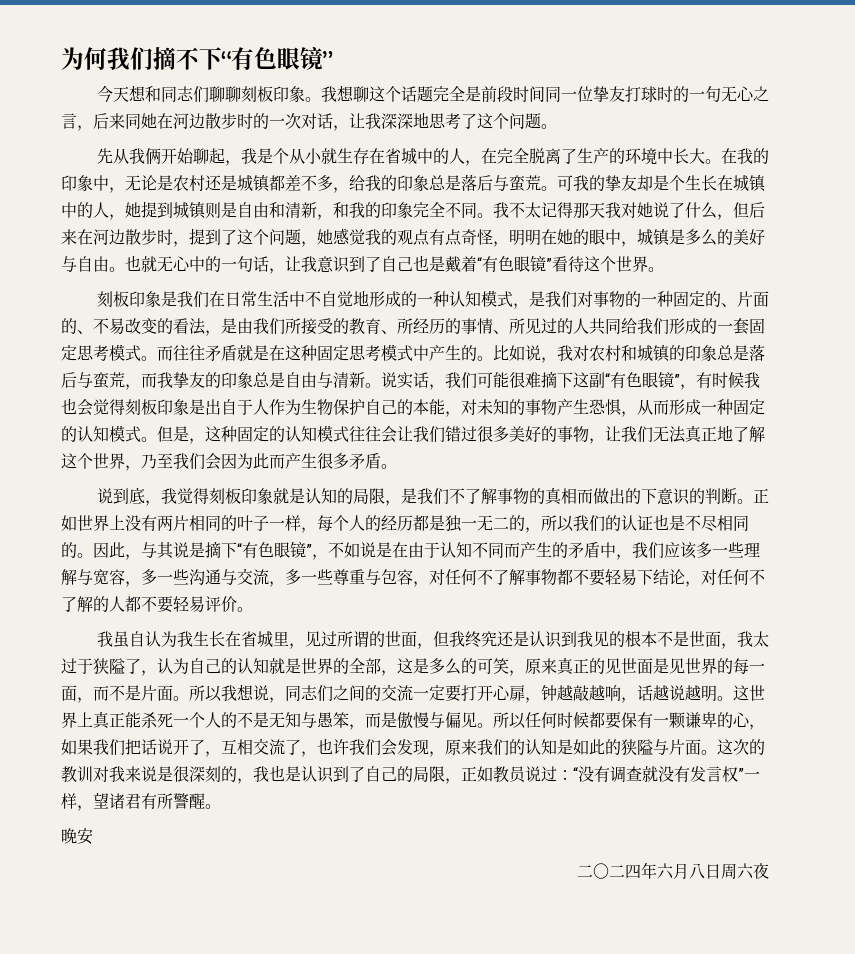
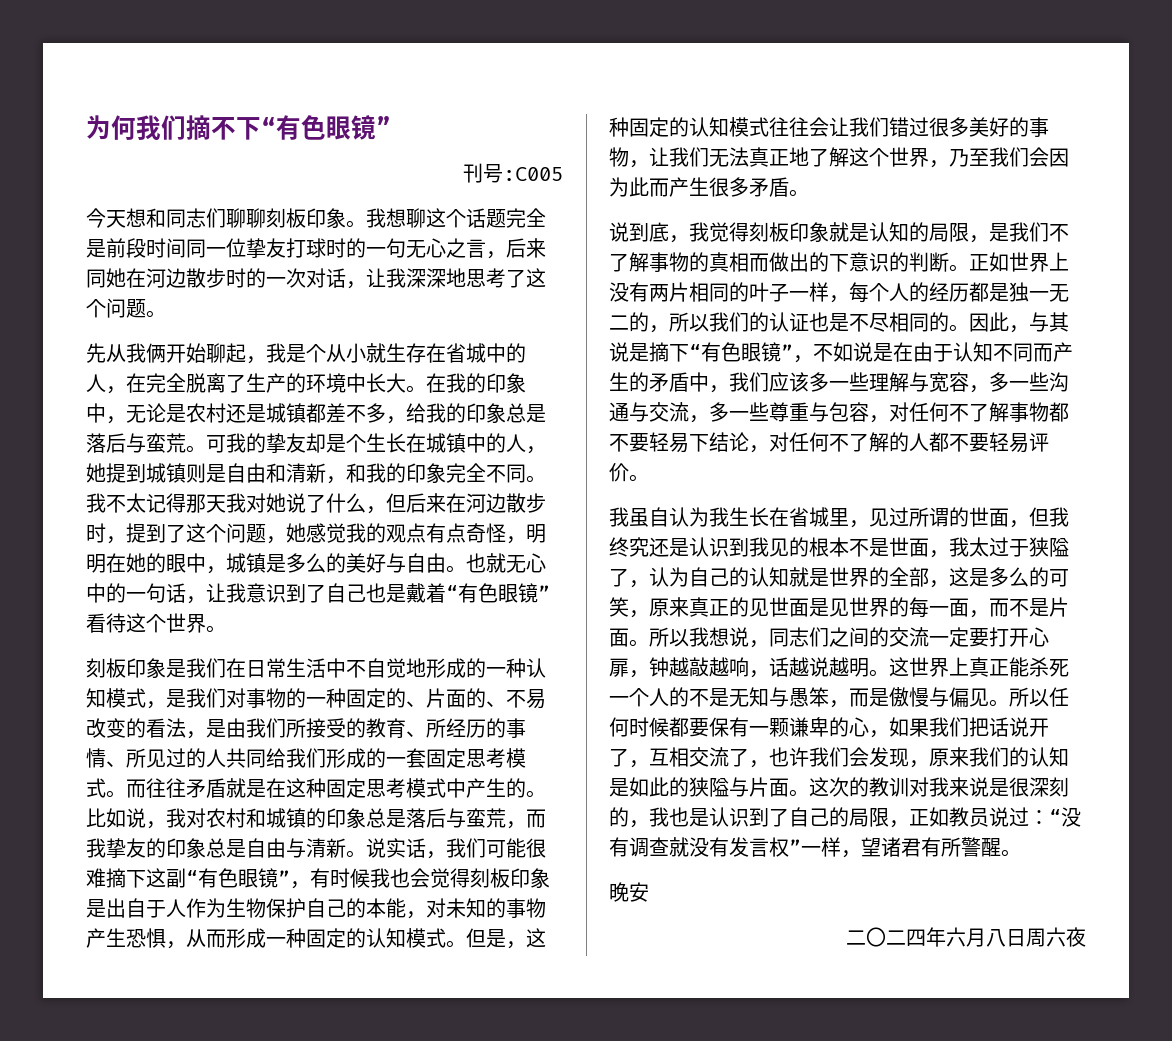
(333, 59) none -> [463,163,563,183] // 刊号:C005

